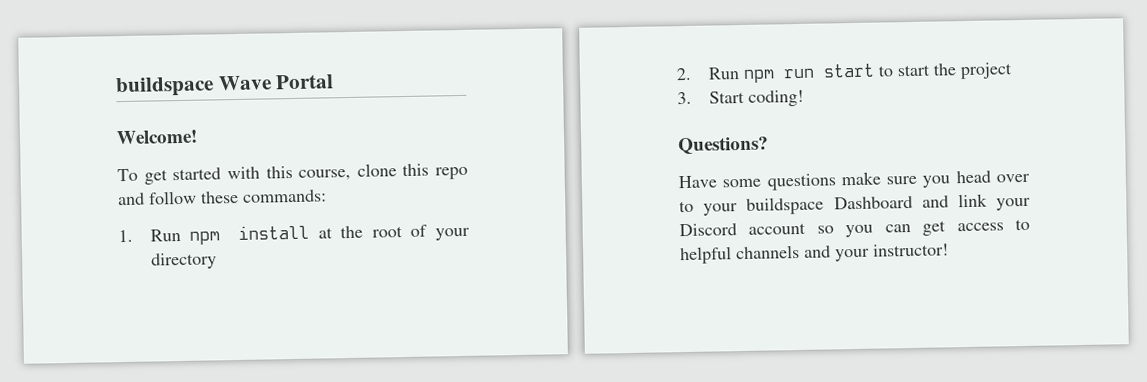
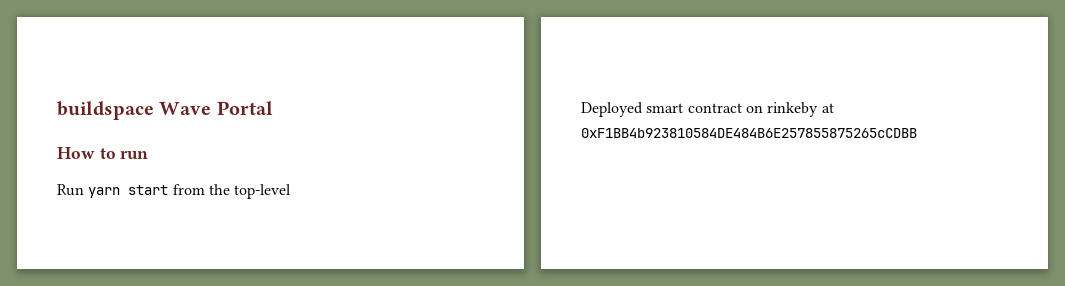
[116,129,198,145] [117,163,468,185] [117,189,327,206] [118,224,471,245] [150,252,217,270] [676,62,1013,83] [677,89,804,107] [678,136,769,155] [678,170,1030,191] [679,193,1031,216] [679,218,1030,238] [680,243,949,265] Welcome! // To get started with this course, clone this repo and follow these commands: // 1. Run npm install at the root of your directory // 2. Run npm run start to start the project // 3. Start coding! // Questions? // Have some questions make sure you head over to your buildspace Dashboard and link your Discord account so you can get access to helpful channels and your instructor! -> [57,147,149,159] [57,184,292,199] [581,102,834,117] [581,128,917,138] How to run // Run yarn start from the top-level // Deployed smart contract on rinkeby at 0xF1BB4b923810584DE484B6E257855875265cCDBB

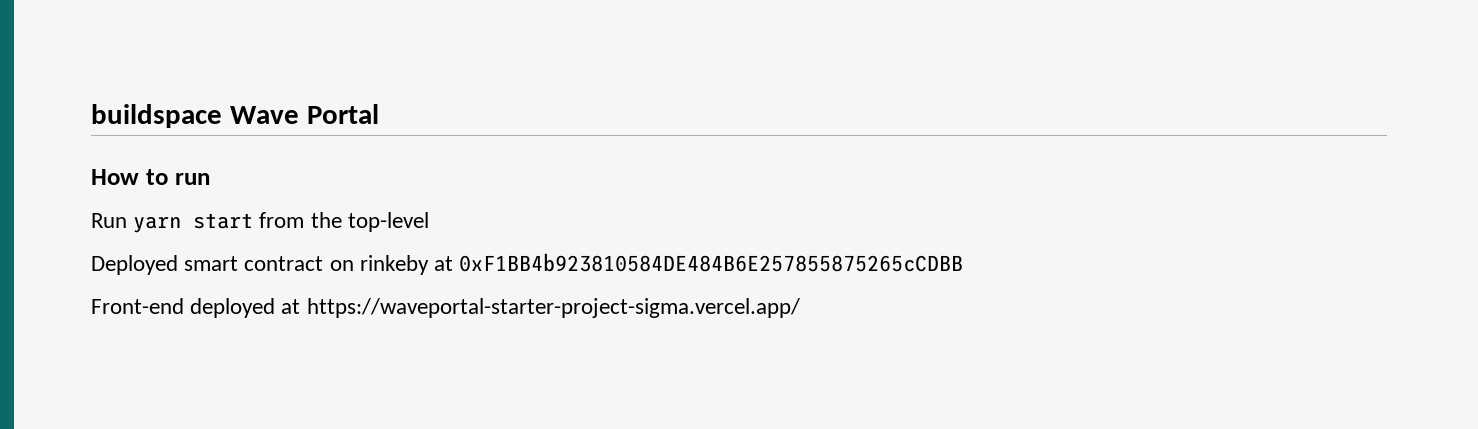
(917, 133) none -> [91,298,800,318] // Front-end deployed at https://waveportal-starter-project-sigma.vercel.app/

